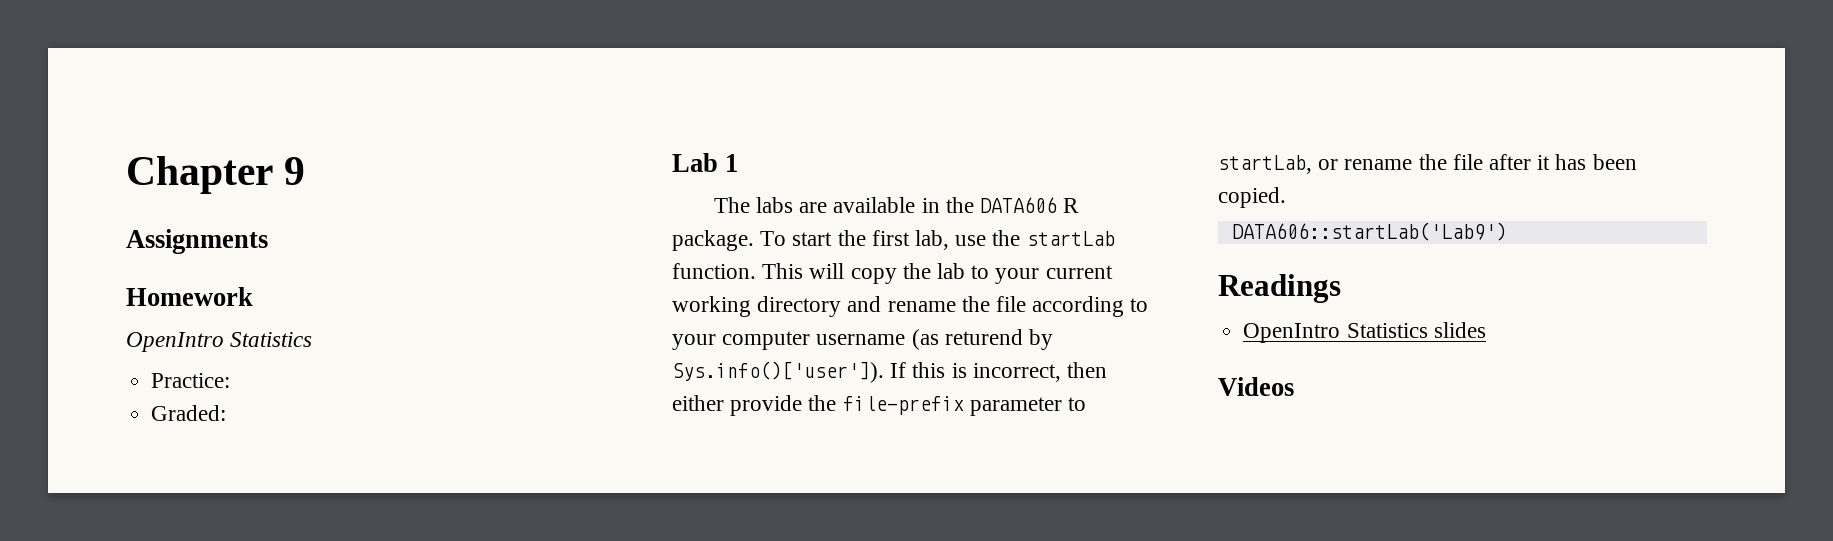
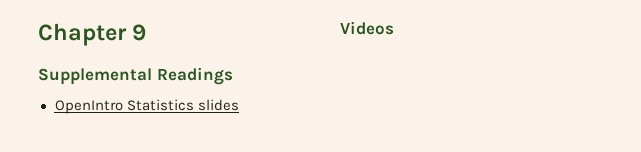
[126,229,268,254] [126,287,253,306] [126,332,313,352] [151,373,231,388] [151,405,227,421] [672,153,739,172] [713,197,1080,213] [672,230,1115,251] [672,263,1113,284] [672,296,1149,317] [672,329,1054,350] [672,361,1108,383] [672,395,1087,416] [1218,154,1637,174] [1218,187,1286,208] [1231,222,1507,241] Assignments // Homework // OpenIntro Statistics // Practice: // Graded: // Lab 1 // The labs are available in the DATA606 R package. To start the first lab, use the startLab function. This will copy the lab to your current working directory and rename the file according to your computer username (as returend by Sys.info()['user']). If this is incorrect, then either provide the file-prefix parameter to startLab, or rename the file after it has been copied. // DATA606::startLab('Lab9') // -> [38,68,152,85] Supplemental

